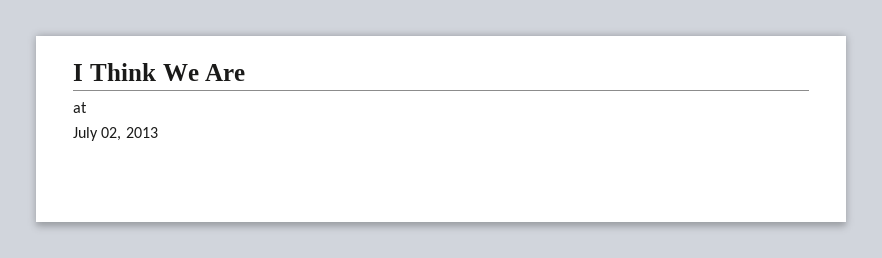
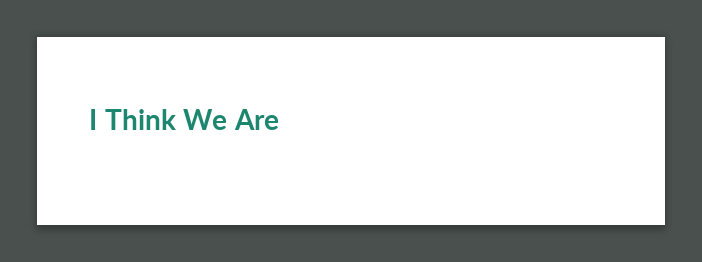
[73,102,87,113] [73,127,158,141] // at // July 02, 2013 -> (279, 119) none

